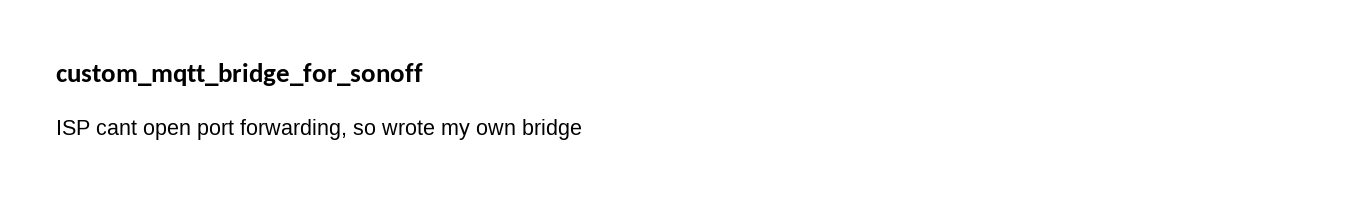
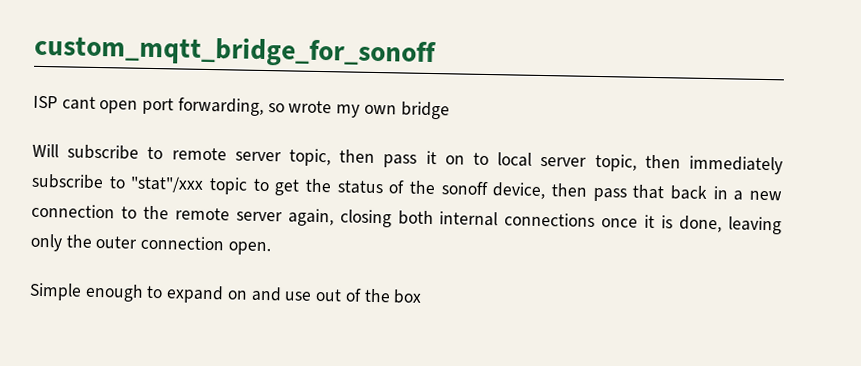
(582, 129) none -> [32,143,783,175] [31,173,782,202] [31,203,783,235] [30,233,271,256] [29,282,423,304] // Will subscribe to remote server topic, then pass it on to local server topic, then immediately subscribe to "stat"/xxx topic to get the status of the sonoff device, then pass that back in a new connection to the remote server again, closing both internal connections once it is done, leaving only the outer connection open. // Simple enough to expand on and use out of the box

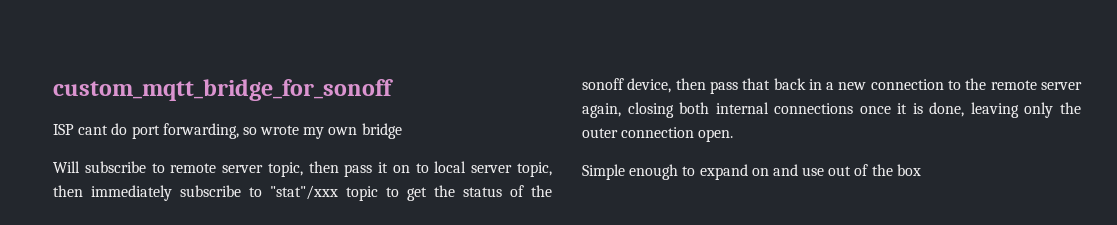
[99,100,139,114] open -> [111,123,128,135] do

